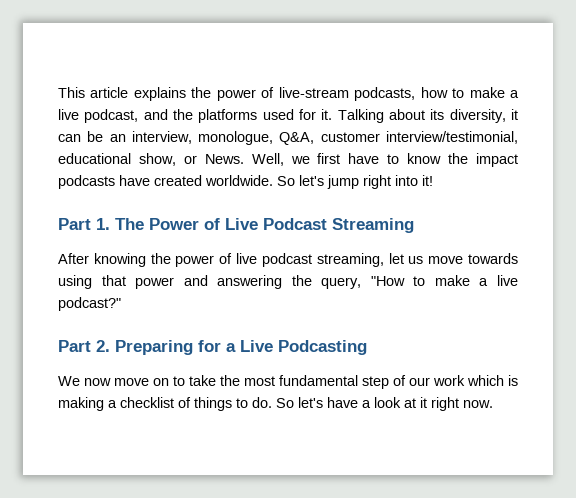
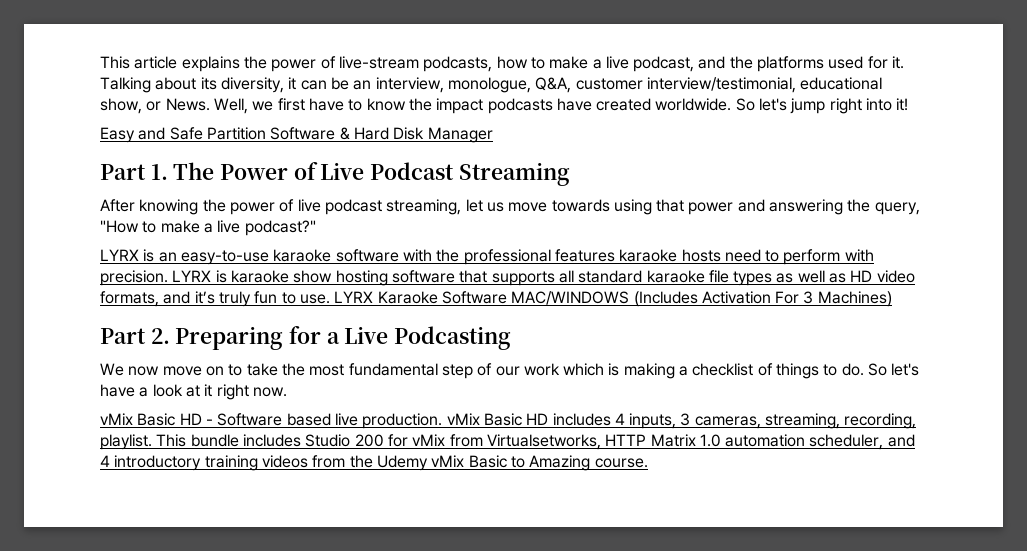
(433, 180) none -> [100,127,493,143] // Easy and Safe Partition Software & Hard Disk Manager
(121, 304) none -> [100,249,874,265] [100,270,915,286] [100,291,892,307] // LYRX is an easy-to-use karaoke software with the professional features karaoke hosts need to perform with precision. LYRX is karaoke show hosting software that supports all standard karaoke file types as well as HD video formats, and it’s truly fun to use. LYRX Karaoke Software MAC/WINDOWS (Includes Activation For 3 Machines)
(493, 404) none -> [100,413,917,429] [100,434,915,450] [100,455,648,471] // vMix Basic HD - Software based live production. vMix Basic HD includes 4 inputs, 3 cameras, streaming, recording, playlist. This bundle includes Studio 200 for vMix from Virtualsetworks, HTTP Matrix 1.0 automation scheduler, and 4 introductory training videos from the Udemy vMix Basic to Amazing course.

